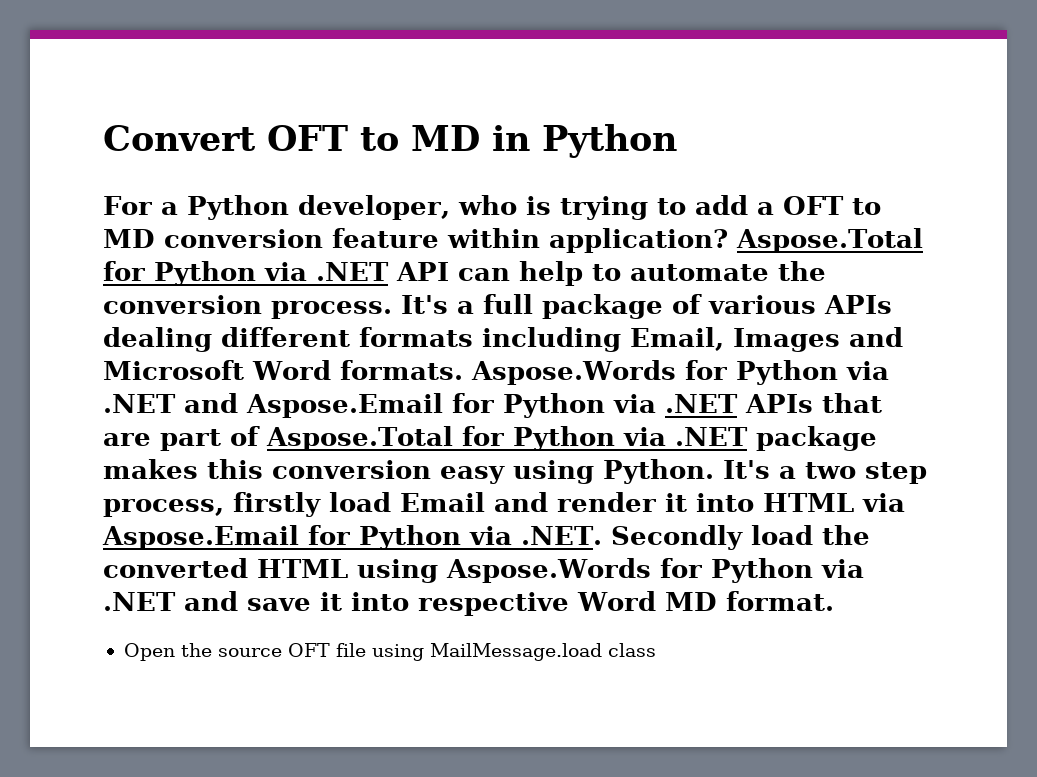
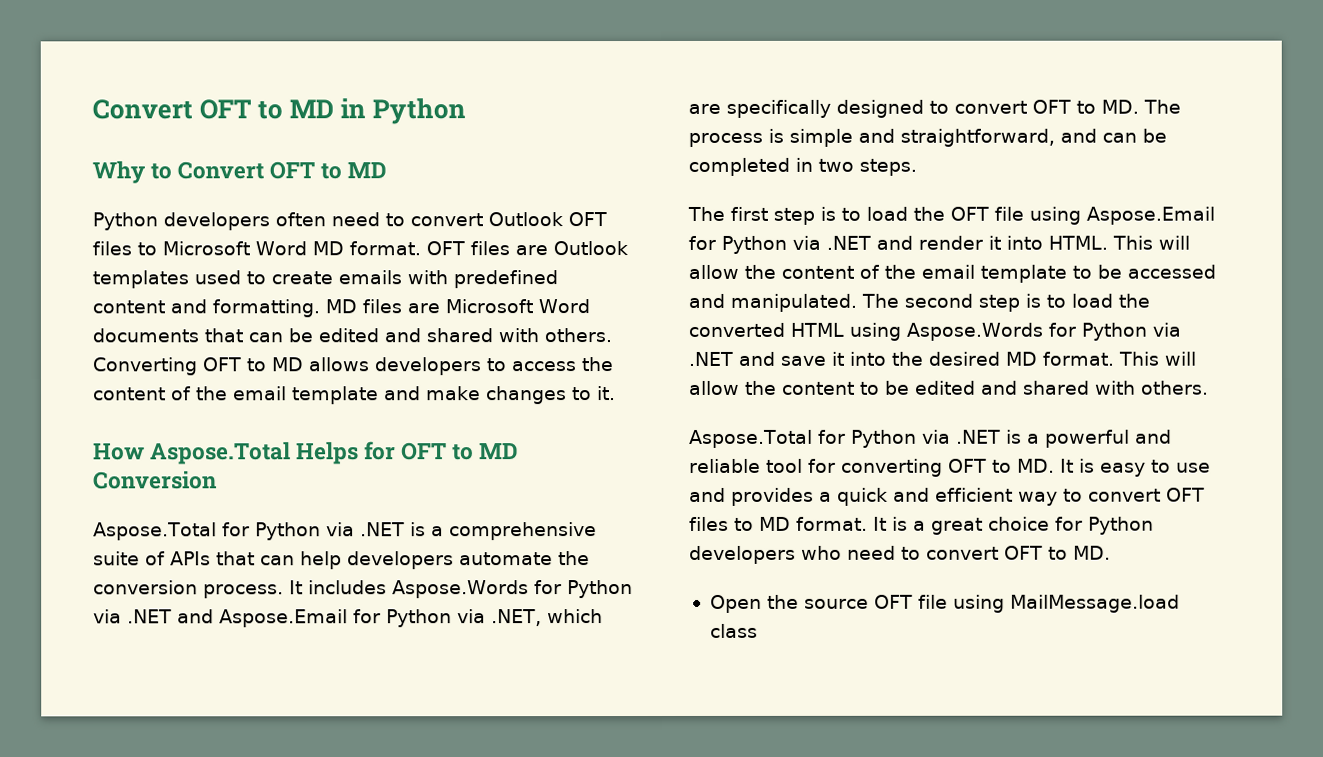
[103,195,881,220] [103,228,923,253] [103,261,449,286] For a Python developer, who is trying to add a OFT to MD conversion feature within application? Aspose.Total for Python via .NET API -> [92,160,388,184] [92,212,607,231] [92,241,628,256] [92,270,558,289] [92,299,590,318] [92,328,612,343] [92,357,613,376] [93,386,616,405] [93,441,520,465] [93,470,217,490] [93,522,597,541] [93,551,255,566] Why to Convert OFT to MD // Python developers often need to convert Outlook OFT files to Microsoft Word MD format. OFT files are Outlook templates used to create emails with predefined content and formatting. MD files are Microsoft Word documents that can be edited and shared with others. Converting OFT to MD allows developers to access the content of the email template and make changes to it. // How Aspose.Total Helps for OFT to MD Conversion // Aspose.Total for Python via .NET is a comprehensive suite of APIs that
[592,264,621,281] to -> [347,551,454,570] developers
[401,294,892,319] [103,327,903,352] [103,360,463,380] It's a full package of various APIs dealing different formats including Email, Images and Microsoft Word formats. -> [289,580,387,595] It includes
[665,393,882,413] [103,426,877,451] [103,459,927,484] [103,492,905,517] [102,525,743,550] .NET APIs that are part of Aspose.Total for Python via .NET package makes this conversion easy using Python. It's a two step process, firstly load Email and render it into HTML via Aspose.Email for Python via .NET. Secondly -> [491,609,603,627] [688,99,1181,118] [688,128,1167,147] [688,157,917,176] [687,206,1215,225] [688,235,1190,254] [688,264,1216,283] [688,293,1066,312] .NET, which are specifically designed to convert OFT to MD. The process is simple and straightforward, and can be completed in two steps. // The first step is to load the OFT file using Aspose.Email for Python via .NET and render it into HTML. This will allow the content of the email template to be accessed and manipulated. The second step is to
[418,591,834,616] respective Word MD format. -> [891,351,1196,366] [689,380,1209,395] [689,429,1172,448] [689,458,1211,477] [689,487,1205,506] [689,516,1154,535] [689,545,1111,564] the desired MD format. This will allow the content to be edited and shared with others. // Aspose.Total for Python via .NET is a powerful and reliable tool for converting OFT to MD. It is easy to use and provides a quick and efficient way to convert OFT files to MD format. It is a great choice for Python developers who need to convert OFT to MD.

